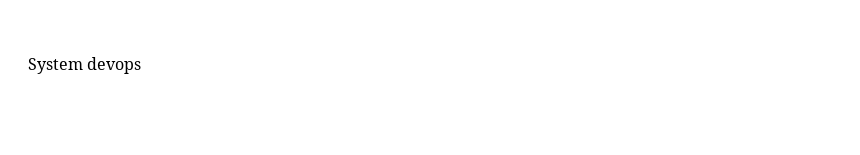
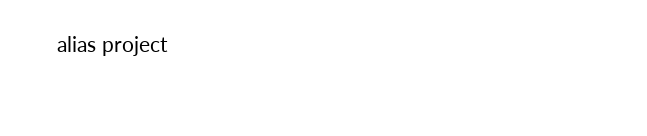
[28,57,142,74] System devops -> [57,36,168,56] alias project

